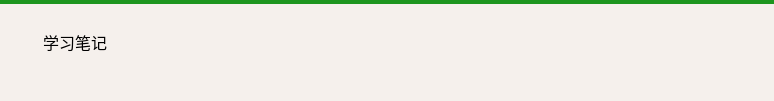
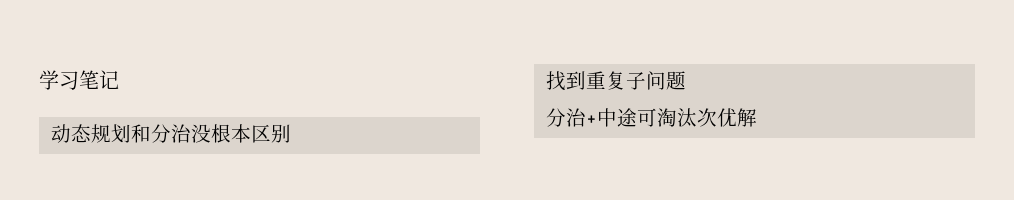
(107, 43) none -> [51,124,291,143] [546,71,686,91] [546,108,757,127] // 动态规划和分治没根本区别 // 找到重复子问题 // 分治+中途可淘汰次优解

